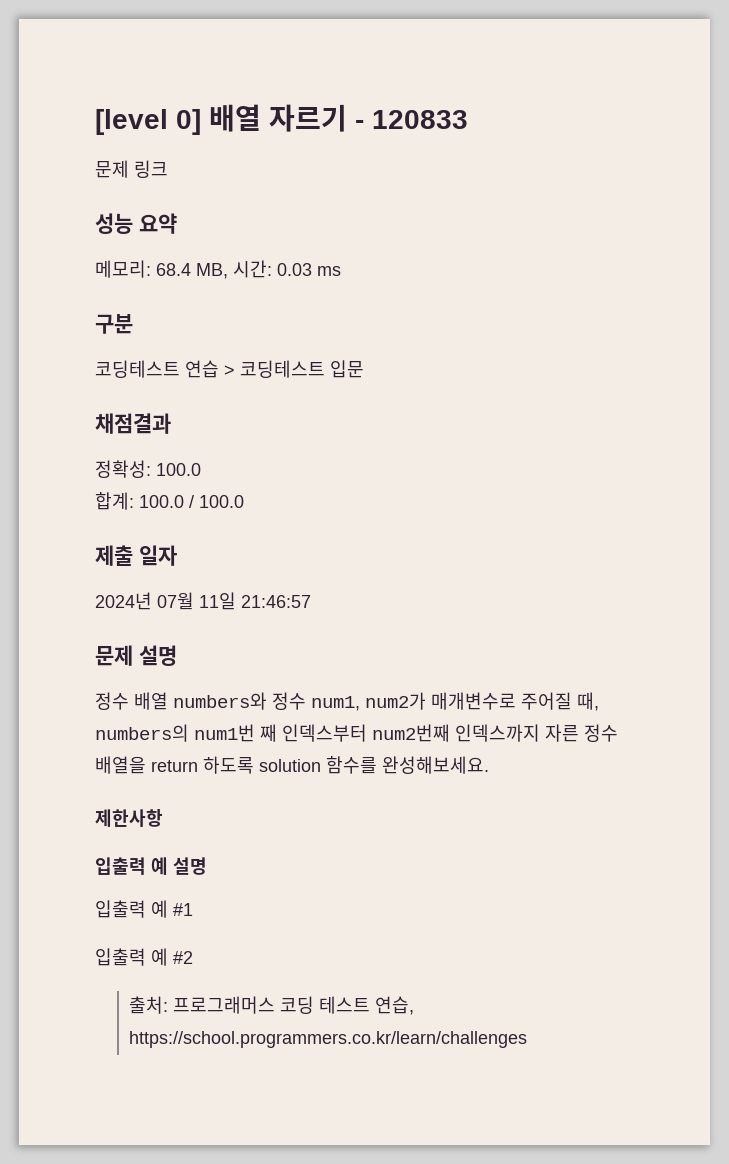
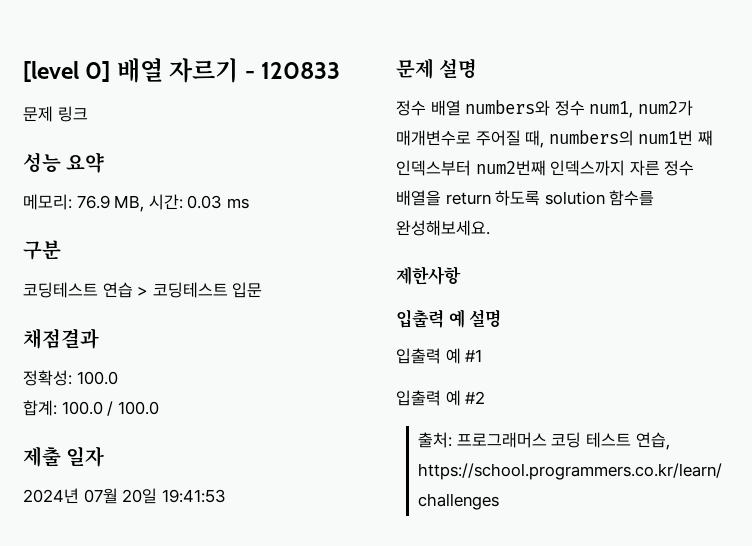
[156,263,191,276] 68.4 -> [76,195,110,209] 76.9
[199,592,311,610] 11일 21:46:57 -> [122,488,226,504] 20일 19:41:53

